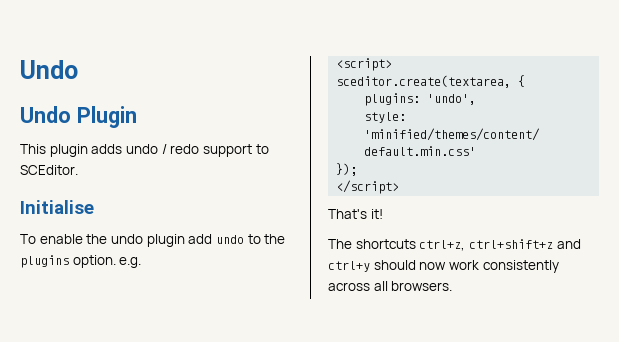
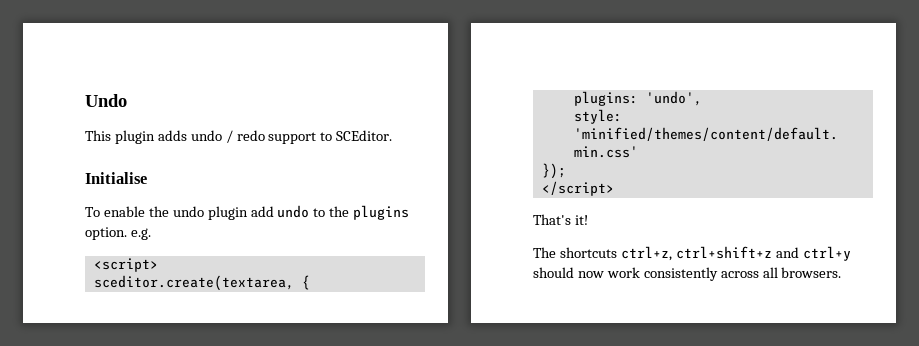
[20,60,78,79] [20,106,137,128] Undo // Undo Plugin -> [85,94,127,107] Undo

